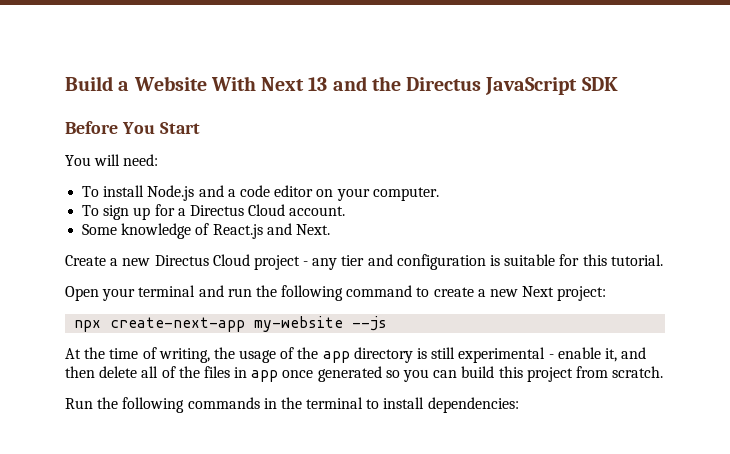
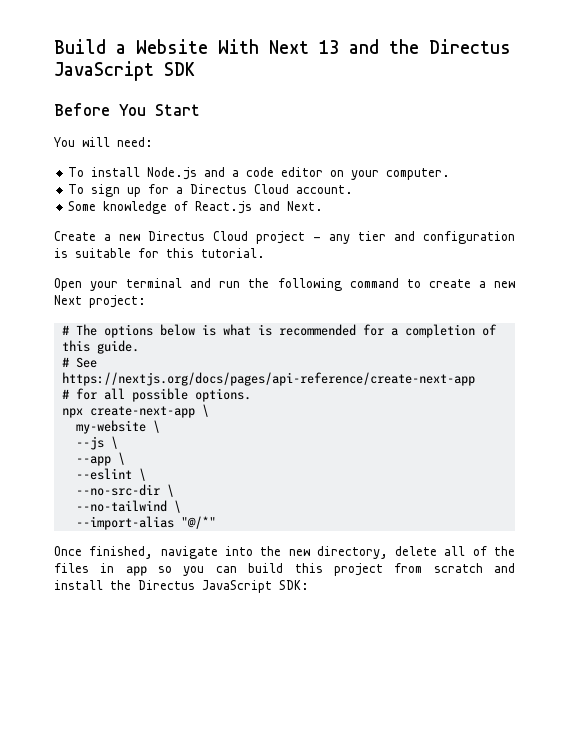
[74,316,388,332] [65,347,647,363] [65,366,95,378] npx create-next-app my-website --js // At the time of writing, the usage of the app directory is still experimental - enable it, and then -> [61,324,497,338] [61,340,139,354] [61,357,97,368] [61,372,475,386] [61,388,251,402] [61,404,209,418] [75,420,160,434] [75,436,118,450] [75,452,125,466] [75,468,146,481] [75,484,174,497] [75,500,181,513] [75,516,216,530] [54,546,388,559] # The options below is what is recommended for a completion of this guide. // # See https://nextjs.org/docs/pages/api-reference/create-next-app // # for all possible options. // npx create-next-app \ // my-website \ // --js \ // --app \ // --eslint \ // --no-src-dir \ // --no-tailwind \ // --import-alias "@/*" // Once finished, navigate into the new directory,
[282,366,382,382] once generated -> (147, 571) none
[612,366,664,378] [65,397,519,413] scratch. // Run the following commands in the terminal to install dependencies: -> [433,563,515,573] [54,580,309,593] scratch and install the Directus JavaScript SDK:

